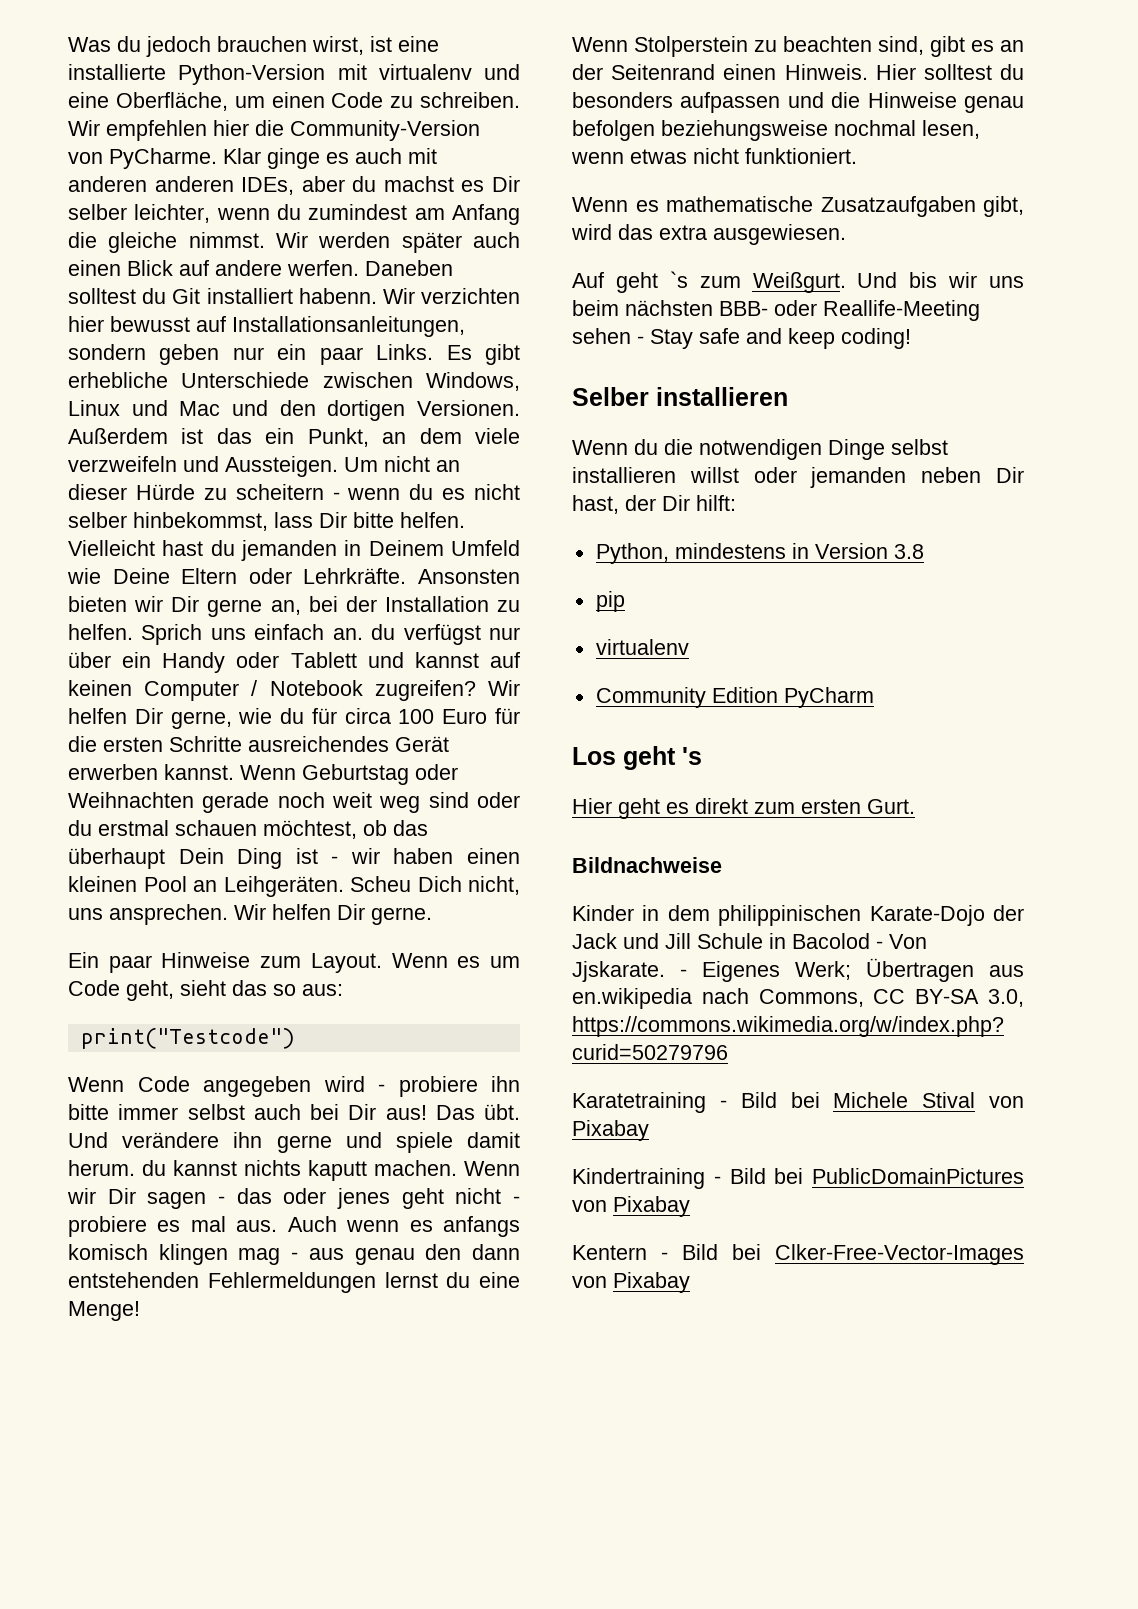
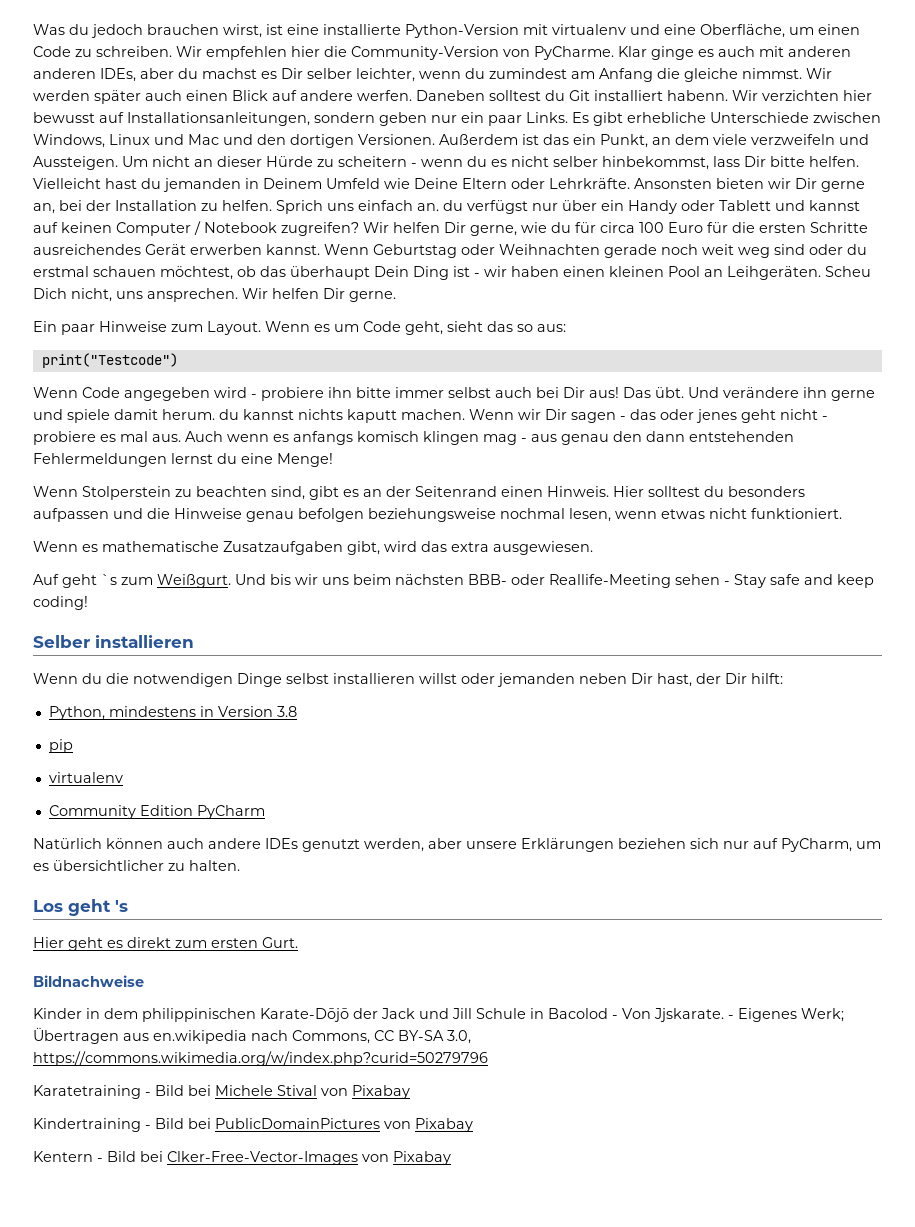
(874, 697) none -> [33,838,881,852] [33,860,240,871] // Natürlich können auch andere IDEs genutzt werden, aber unsere Erklärungen beziehen sich nur auf PyCharm, um es übersichtlicher zu halten.
[869,905,985,926] Karate-Dojo -> [260,1008,349,1022] Karate-Dōjō

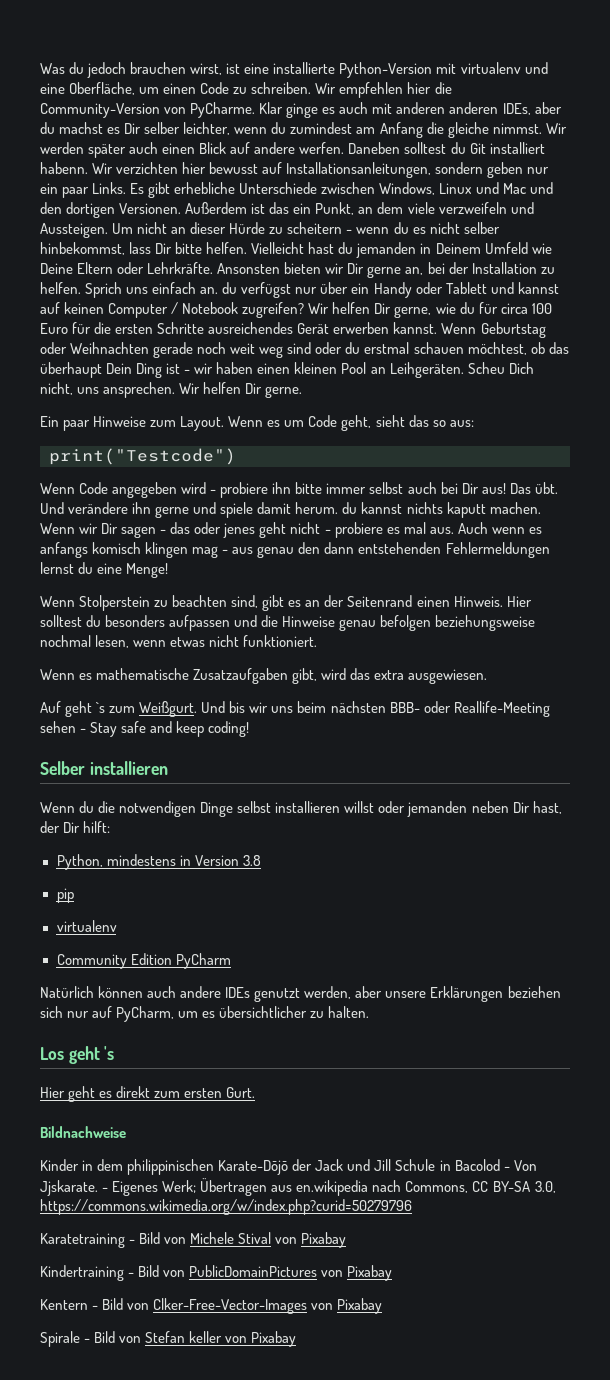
[188,1085,211,1096] bei -> [164,1237,187,1244] von
[188,1118,211,1129] bei -> [163,1270,186,1277] von
[140,1151,163,1162] bei -> [127,1303,150,1310] von
(451, 1158) none -> [40,1331,297,1347] // Spirale - Bild von Stefan keller von Pixabay

